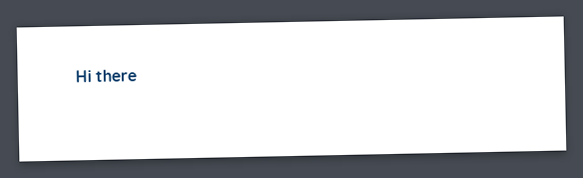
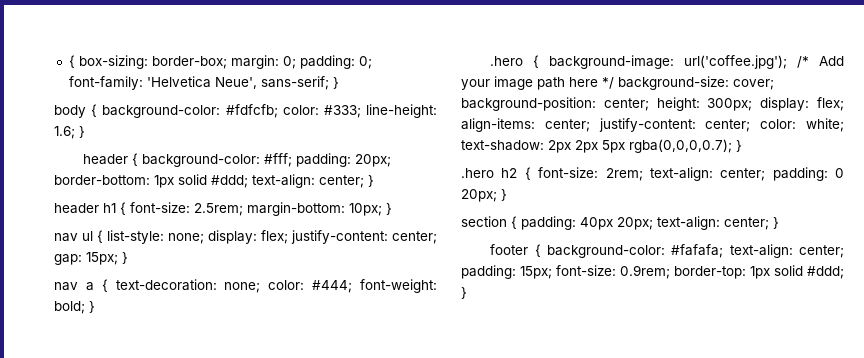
[75,69,138,83] Hi there -> [68,55,372,69] [68,76,339,90] [54,104,437,118] [54,126,85,139] [83,153,392,167] [54,174,374,188] [54,202,392,216] [54,230,437,244] [54,252,128,265] [54,279,437,293] [54,301,95,314] [490,55,844,69] [461,76,774,90] [461,97,844,111] [461,118,844,132] [461,139,742,153] [461,167,844,181] [461,189,507,202] [461,216,779,230] [490,244,844,258] [461,265,844,279] [461,287,467,299] { box-sizing: border-box; margin: 0; padding: 0; font-family: 'Helvetica Neue', sans-serif; } // body { background-color: #fdfcfb; color: #333; line-height: 1.6; } // header { background-color: #fff; padding: 20px; border-bottom: 1px solid #ddd; text-align: center; } // header h1 { font-size: 2.5rem; margin-bottom: 10px; } // nav ul { list-style: none; display: flex; justify-content: center; gap: 15px; } // nav a { text-decoration: none; color: #444; font-weight: bold; } // .hero { background-image: url('coffee.jpg'); /* Add your image path here */ background-size: cover; background-position: center; height: 300px; display: flex; align-items: center; justify-content: center; color: white; text-shadow: 2px 2px 5px rgba(0,0,0,0.7); } // .hero h2 { font-size: 2rem; text-align: center; padding: 0 20px; } // section { padding: 40px 20px; text-align: center; } // footer { background-color: #fafafa; text-align: center; padding: 15px; font-size: 0.9rem; border-top: 1px solid #ddd; }

